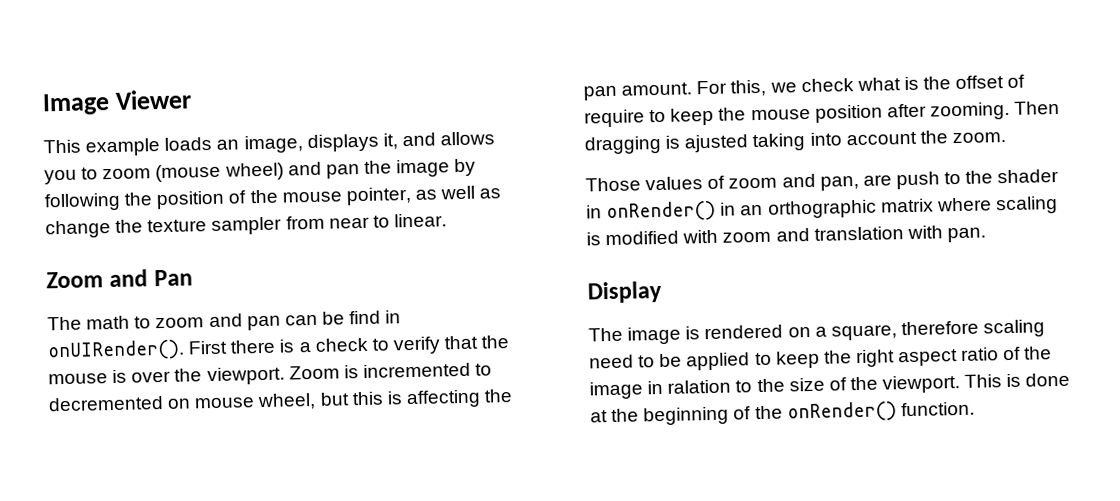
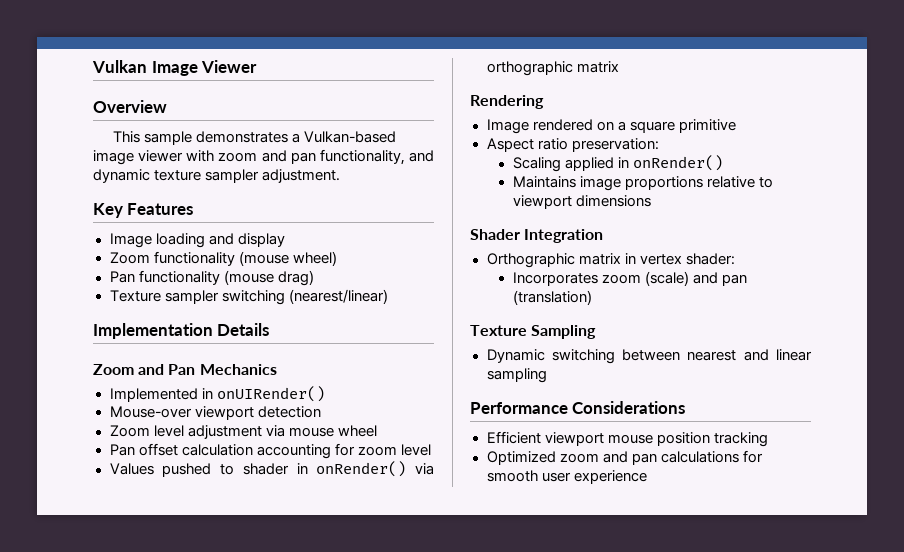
(42, 104) none -> [92,60,147,73] Vulkan
[43,131,496,157] [44,158,477,185] [44,185,502,212] [45,213,447,239] [46,269,193,289] [47,310,402,331] [47,335,510,362] [48,362,493,386] [48,388,514,412] [583,74,1026,101] [584,100,1061,128] [584,130,1006,155] [585,168,1060,192] [586,196,1058,223] [586,225,986,246] [587,280,663,304] [588,319,1046,345] [589,346,1053,371] [589,372,1071,400] [590,401,975,426] // This example loads an image, displays it, and allows you to zoom (mouse wheel) and pan the image by following the position of the mouse pointer, as well as change the texture sampler from near to linear. // Zoom and Pan // The math to zoom and pan can be find in onUIRender(). First there is a check to verify that the mouse is over the viewport. Zoom is incremented to decremented on mouse wheel, but this is affecting the pan amount. For this, we check what is the offset of require to keep the mouse position after zooming. Then dragging is ajusted taking into account the zoom. // Those values of zoom and pan, are push to the shader in onRender() in an orthographic matrix where scaling is modified with zoom and translation with pan. // Display // The image is rendered on a square, therefore scaling need to be applied to keep the right aspect ratio of the image in ralation to the size of the viewport. This is done at the beginning of the onRender() function. -> [93,100,167,113] [112,131,397,145] [93,149,435,165] [93,169,341,183] [93,203,194,218] [109,233,285,248] [109,251,337,266] [109,270,314,286] [109,289,388,305] [93,323,270,339] [93,364,277,375] [109,386,325,402] [109,406,321,420] [109,425,377,439] [109,443,431,459] [109,461,434,477] [486,61,619,76] [470,95,544,109] [486,119,736,134] [486,138,659,152] [512,155,723,172] [512,176,773,191] [512,195,651,209] [470,229,604,243] [486,253,735,268] [512,271,747,286] [512,290,592,305] [470,325,597,339] [486,349,812,364] [486,368,547,383] [470,401,686,414] [486,431,768,447] [486,450,763,465] [486,470,647,484] // Overview // This sample demonstrates a Vulkan-based image viewer with zoom and pan functionality, and dynamic texture sampler adjustment. // Key Features // Image loading and display // Zoom functionality (mouse wheel) // Pan functionality (mouse drag) // Texture sampler switching (nearest/linear) // Implementation Details // Zoom and Pan Mechanics // Implemented in onUIRender() // Mouse-over viewport detection // Zoom level adjustment via mouse wheel // Pan offset calculation accounting for zoom level // Values pushed to shader in onRender() via orthographic matrix // Rendering // Image rendered on a square primitive // Aspect ratio preservation: // Scaling applied in onRender() // Maintains image proportions relative to viewport dimensions // Shader Integration // Orthographic matrix in vertex shader: // Incorporates zoom (scale) and pan (translation) // Texture Sampling // Dynamic switching between nearest and linear sampling // Performance Considerations // Efficient viewport mouse position tracking // Optimized zoom and pan calculations for smooth user experience

